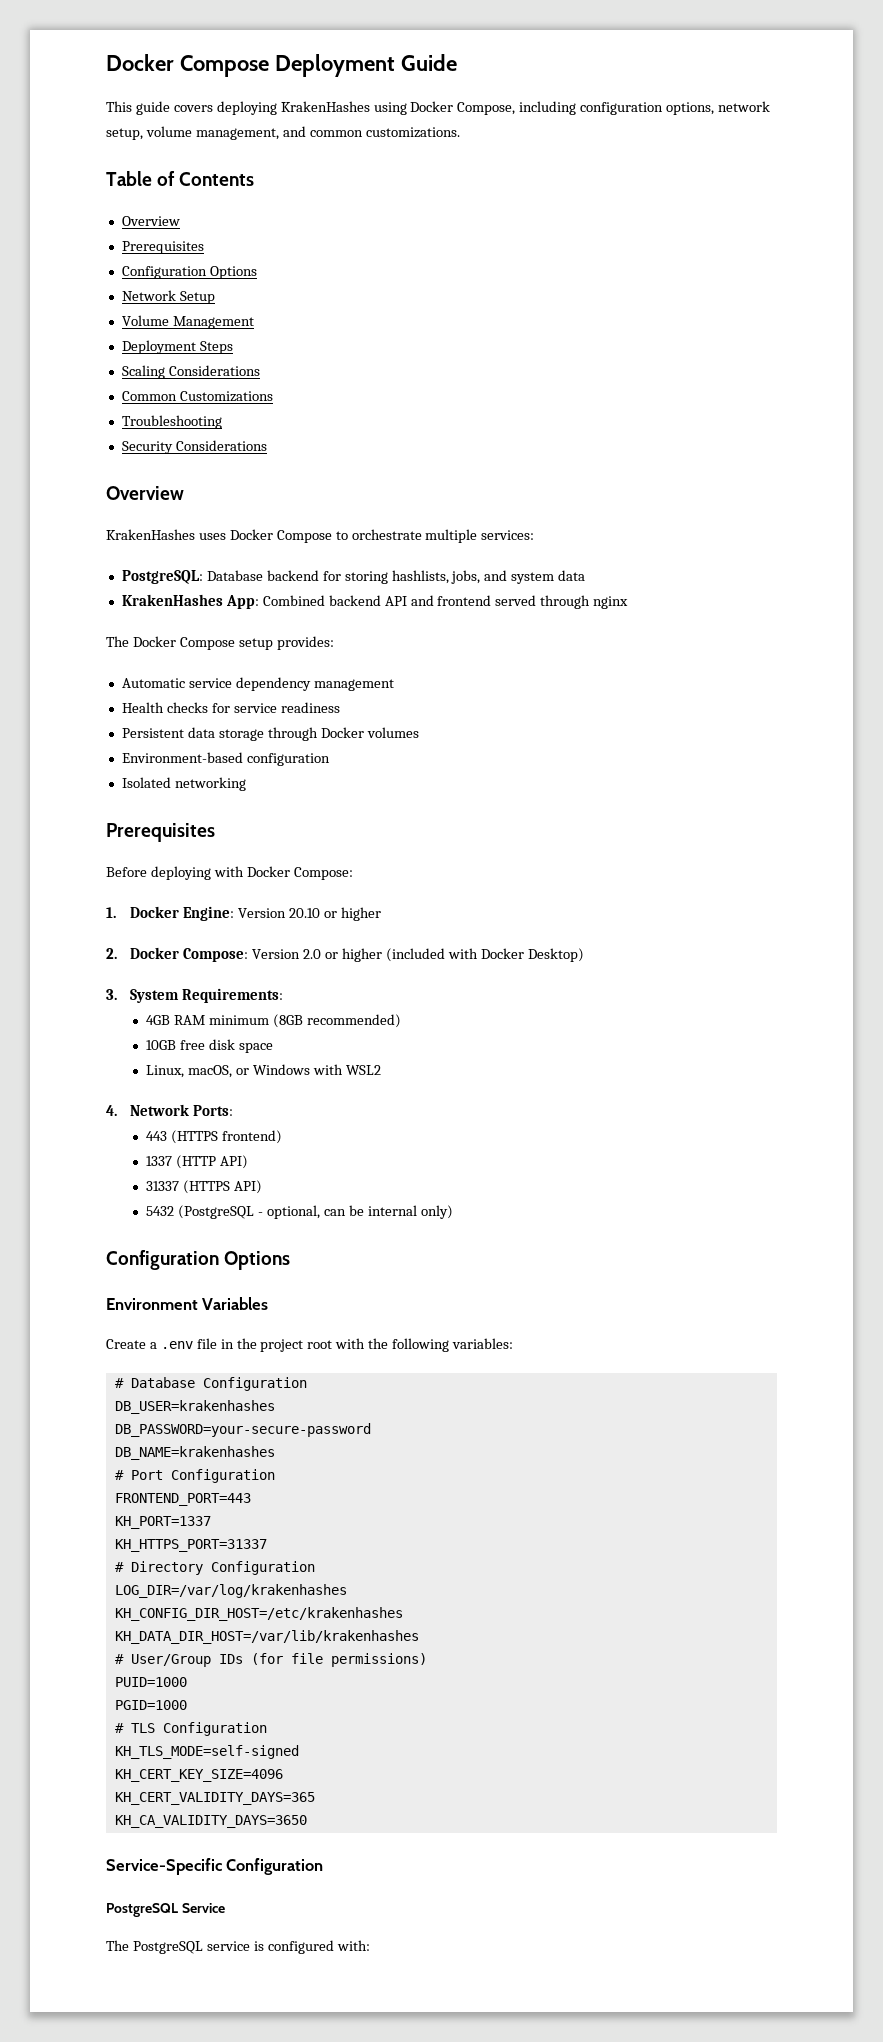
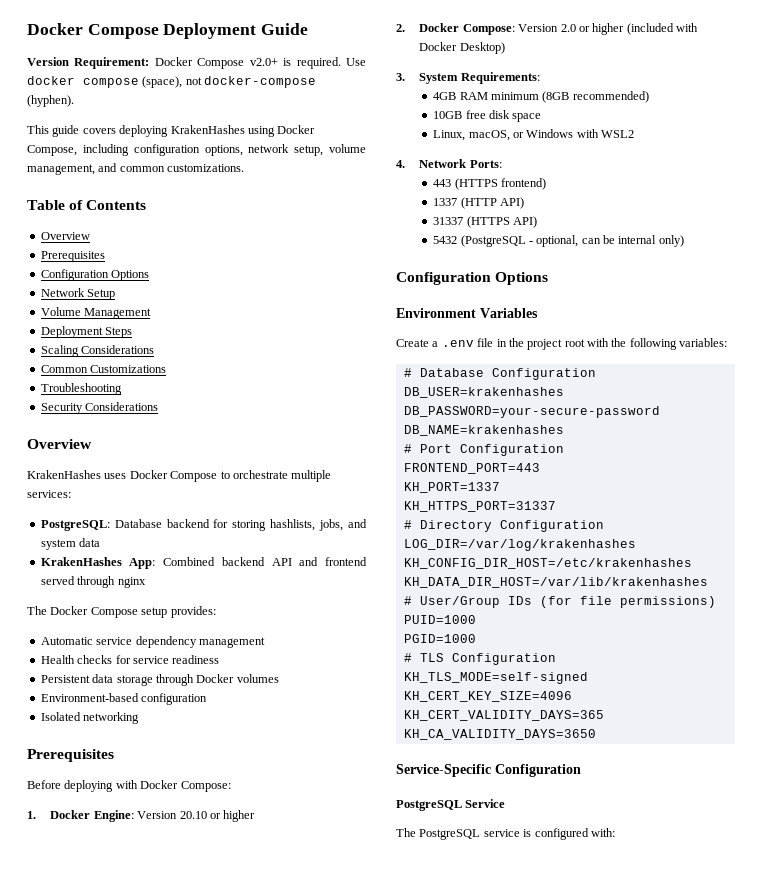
(457, 62) none -> [27,57,366,69] [27,76,317,88] [27,95,74,107] // Version Requirement: Docker Compose v2.0+ is required. Use docker compose (space), not docker-compose (hyphen).

